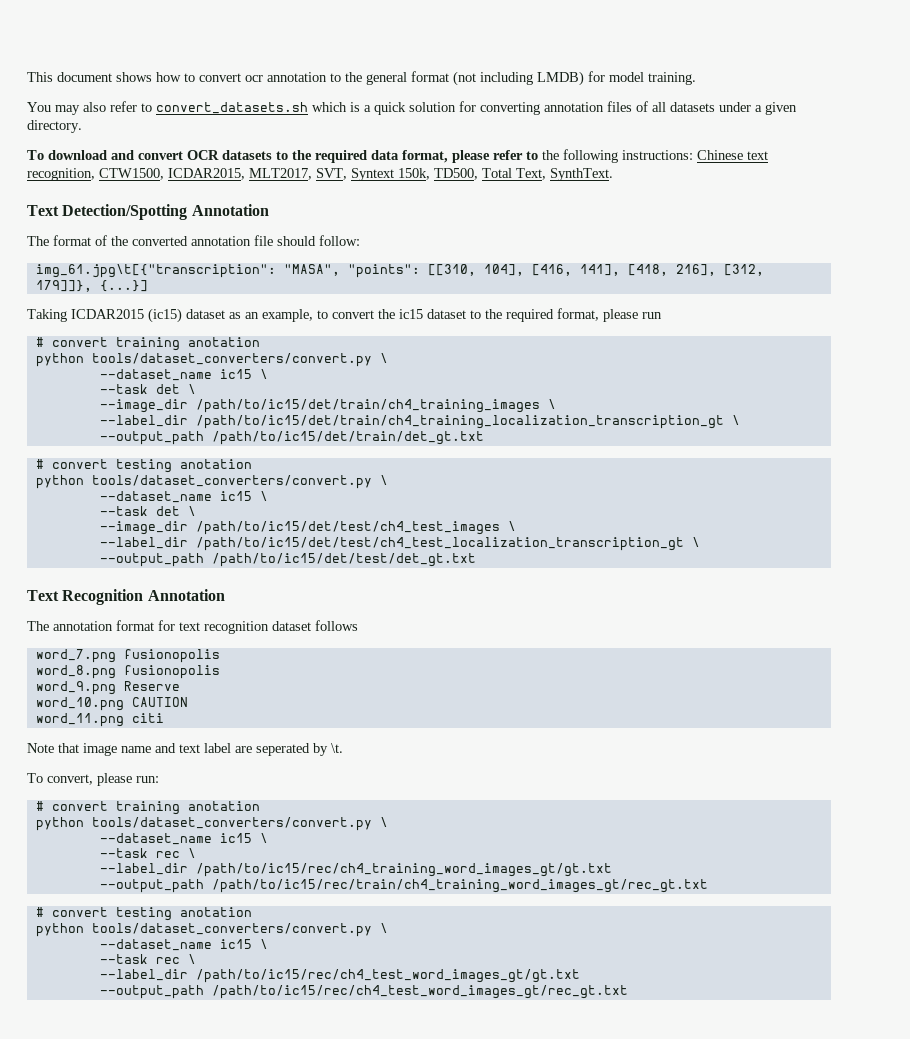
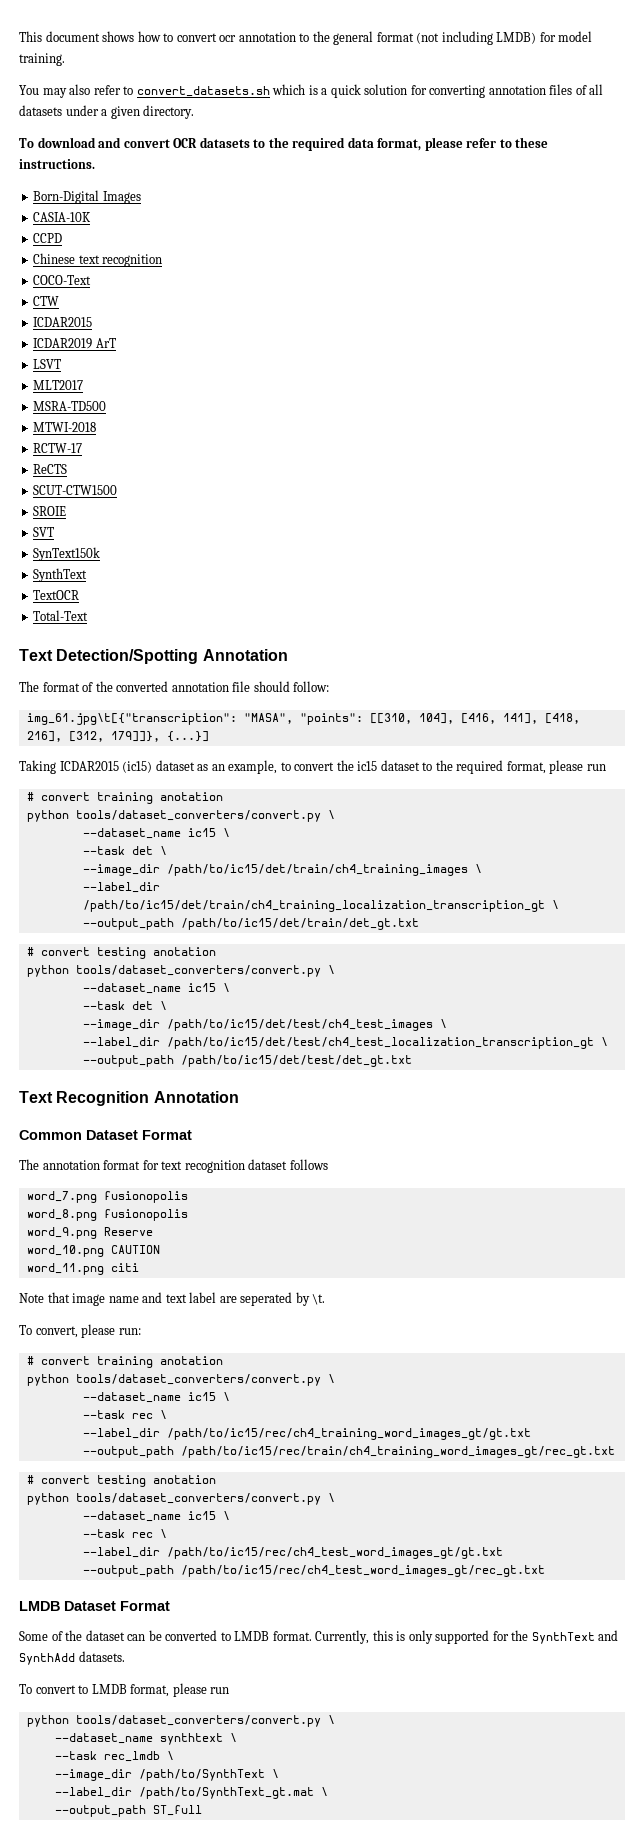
[542,149,768,163] [27,168,613,181] the following instructions: Chinese text recognition, CTW1500, ICDAR2015, MLT2017, SVT, Syntext 150k, TD500, Total Text, SynthText. -> [515,137,549,148] [19,159,95,169] [33,190,141,204] [33,212,92,222] [33,233,63,243] [33,253,163,267] [33,275,92,285] [33,296,60,306] [33,317,93,327] [33,338,116,349] [33,359,62,369] [33,380,84,390] [33,401,107,411] [33,422,97,432] [33,443,83,453] [33,464,68,474] [33,485,118,495] [33,506,67,516] [33,527,55,537] [33,547,101,561] [33,568,88,582] [33,590,80,600] [33,610,89,621] these instructions. // Born-Digital Images // CASIA-10K // CCPD // Chinese text recognition // COCO-Text // CTW // ICDAR2015 // ICDAR2019 ArT // LSVT // MLT2017 // MSRA-TD500 // MTWI-2018 // RCTW-17 // ReCTS // SCUT-CTW1500 // SROIE // SVT // SynText150k // SynthText // TextOCR // Total-Text
(225, 595) none -> [19,1130,192,1140] // Common Dataset Format
(628, 992) none -> [19,1601,170,1611] [19,1630,619,1644] [19,1651,125,1665] [19,1683,230,1697] [26,1715,335,1727] [54,1733,237,1745] [54,1751,174,1762] [54,1769,279,1781] [54,1787,328,1799] [54,1805,202,1817] // LMDB Dataset Format // Some of the dataset can be converted to LMDB format. Currently, this is only supported for the SynthText and SynthAdd datasets. // To convert to LMDB format, please run // python tools/dataset_converters/convert.py \ // --dataset_name synthtext \ // --task rec_lmdb \ // --image_dir /path/to/SynthText \ // --label_dir /path/to/SynthText_gt.mat \ // --output_path ST_full

